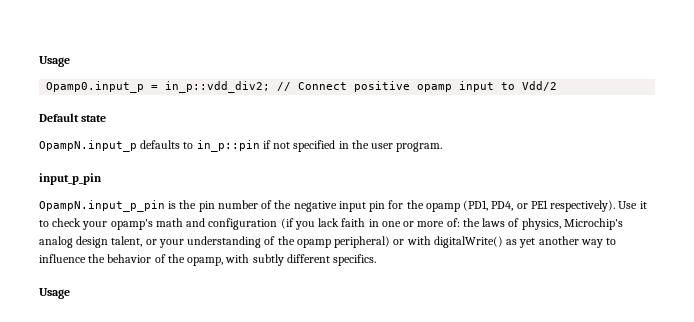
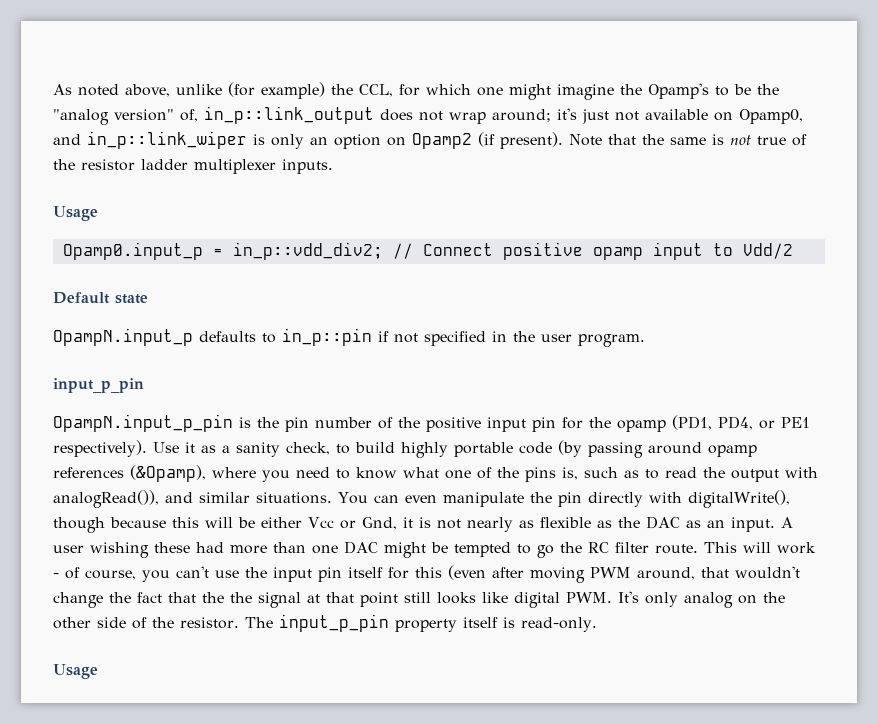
(39, 61) none -> [53,82,779,100] [53,106,803,125] [53,131,807,149] [53,159,333,174] As noted above, unlike (for example) the CCL, for which one might imagine the Opamp's to be the "analog version" of, in_p::link_output does not wrap around; it's just not available on Opamp0, and in_p::link_wiper is only an option on Opamp2 (if present). Note that the same is not true of the resistor ladder multiplexer inputs. //
[293,201,337,212] negative -> [426,417,481,432] positive
[39,218,623,230] [39,236,617,248] [39,254,377,266] to check your opamp's math and configuration (if you lack faith in one or more of: the laws of physics, Microchip's analog design talent, or your understanding of the opamp peripheral) or with digitalWrite() as yet another way to influence the behavior of the opamp, with subtly different specifics. -> [201,440,757,458] [53,465,818,482] [53,490,790,508] [53,516,793,533] [53,541,816,558] [53,565,800,583] [53,591,785,608] [53,614,597,632] as a sanity check, to build highly portable code (by passing around opamp references (&Opamp), where you need to know what one of the pins is, such as to read the output with analogRead()), and similar situations. You can even manipulate the pin directly with digitalWrite(), though because this will be either Vcc or Gnd, it is not nearly as flexible as the DAC as an input. A user wishing these had more than one DAC might be tempted to go the RC filter route. This will work - of course, you can't use the input pin itself for this (even after moving PWM around, that wouldn't change the fact that the the signal at that point still looks like digital PWM. It's only analog on the other side of the resistor. The input_p_pin property itself is read-only.

